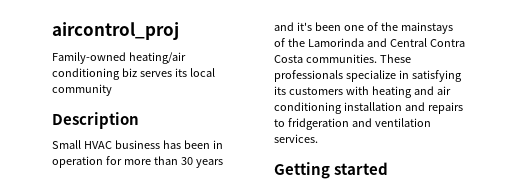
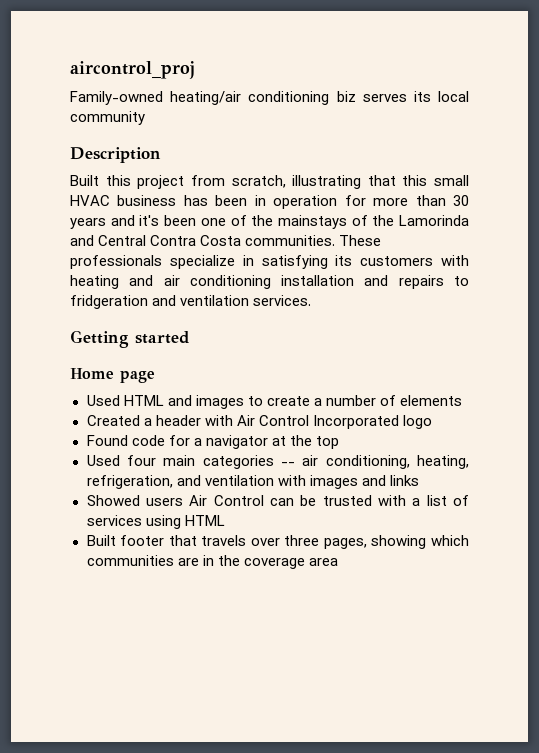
[52,140,81,149] Small -> [70,175,469,189] Built this project from scratch, illustrating that this small
(389, 168) none -> [70,368,155,383] [86,395,462,409] [86,415,432,429] [86,435,339,449] [86,455,470,469] [86,475,419,489] [86,495,470,506] [86,515,225,529] [86,535,469,549] [86,555,338,569] // Home page // Used HTML and images to create a number of elements // Created a header with Air Control Incorporated logo // Found code for a navigator at the top // Used four main categories -- air conditioning, heating, refrigeration, and ventilation with images and links // Showed users Air Control can be trusted with a list of services using HTML // Built footer that travels over three pages, showing which communities are in the coverage area

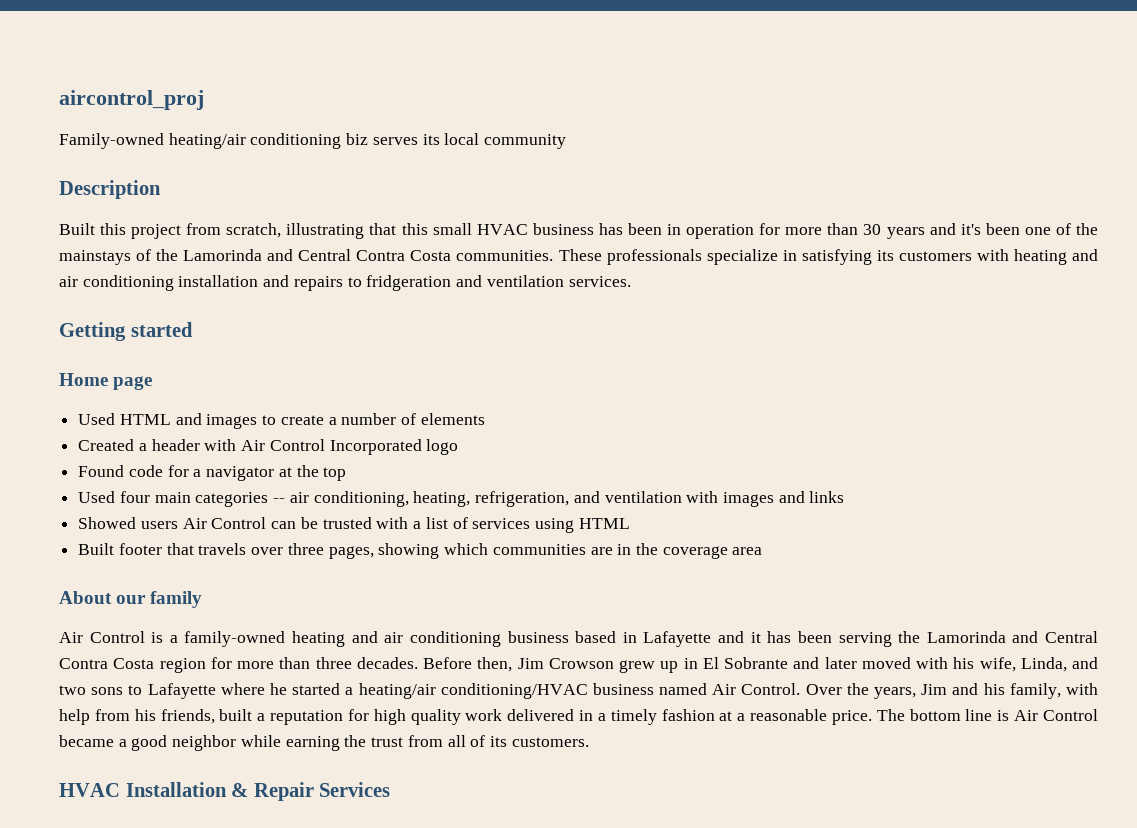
(338, 562) none -> [59,591,203,608] [59,631,1098,647] [59,657,1098,673] [59,683,1098,699] [59,709,1099,725] [59,735,589,751] [59,782,391,801] // About our family // Air Control is a family-owned heating and air conditioning business based in Lafayette and it has been serving the Lamorinda and Central Contra Costa region for more than three decades. Before then, Jim Crowson grew up in El Sobrante and later moved with his wife, Linda, and two sons to Lafayette where he started a heating/air conditioning/HVAC business named Air Control. Over the years, Jim and his family, with help from his friends, built a reputation for high quality work delivered in a timely fashion at a reasonable price. The bottom line is Air Control became a good neighbor while earning the trust from all of its customers. // HVAC Installation & Repair Services

